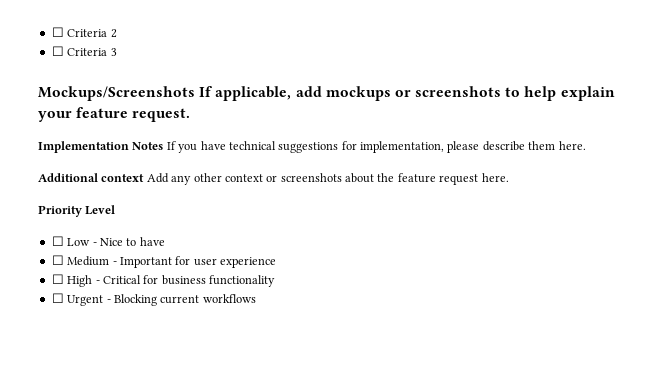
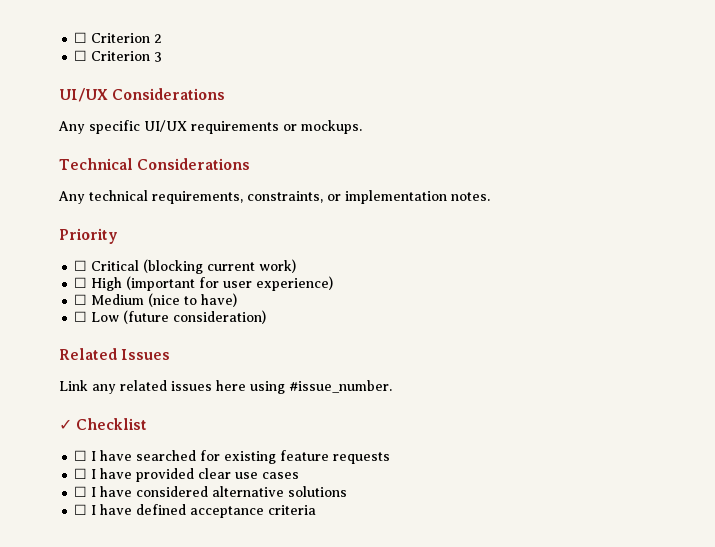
[51,27,108,37] ☐ Criteria -> [74,32,151,43] ☐ Criterion
[67,48,108,56] Criteria -> [91,51,151,61] Criterion
[38,86,615,101] [38,107,191,122] [38,141,586,153] [38,173,509,185] [38,205,116,217] [51,236,165,246] [51,255,276,268] [51,274,275,287] [51,293,256,306] Mockups/Screenshots If applicable, add mockups or screenshots to help explain your feature request. // Implementation Notes If you have technical suggestions for implementation, please describe them here. // Additional context Add any other context or screenshots about the feature request here. // Priority Level // ☐ Low - Nice to have // ☐ Medium - Important for user experience // ☐ High - Critical for business functionality // ☐ Urgent - Blocking current workflows -> [59,88,226,102] [58,120,362,134] [59,158,251,170] [58,190,490,204] [59,228,118,244] [74,259,297,274] [74,276,334,291] [74,293,238,307] [74,310,267,324] [59,348,171,360] [59,380,392,394] [59,418,148,430] [74,450,391,464] [74,468,300,482] [74,486,348,497] [74,504,317,518] UI/UX Considerations // Any specific UI/UX requirements or mockups. // Technical Considerations // Any technical requirements, constraints, or implementation notes. // Priority // ☐ Critical (blocking current work) // ☐ High (important for user experience) // ☐ Medium (nice to have) // ☐ Low (future consideration) // Related Issues // Link any related issues here using #issue_number. // ✓ Checklist // ☐ I have searched for existing feature requests // ☐ I have provided clear use cases // ☐ I have considered alternative solutions // ☐ I have defined acceptance criteria

